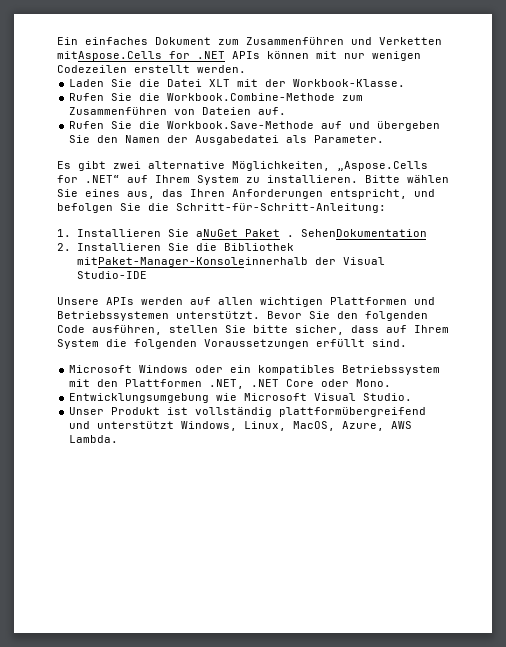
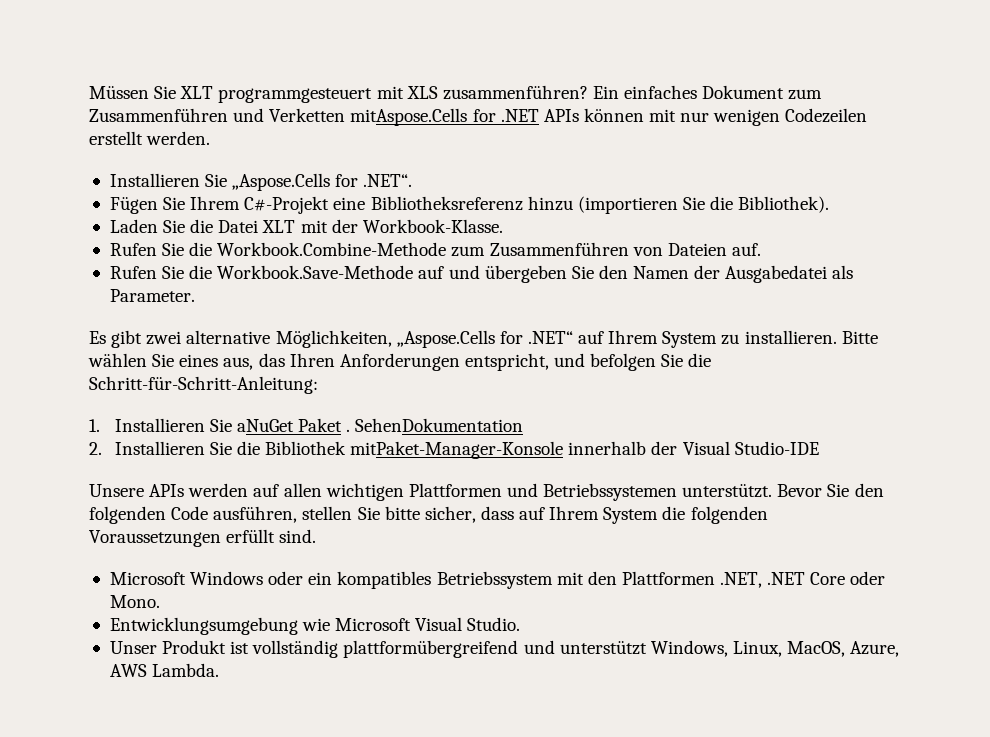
(57, 41) none -> [89,85,588,103] Müssen Sie XLT programmgesteuert mit XLS zusammenführen?
(246, 69) none -> [109,173,413,191] [109,196,830,214] // Installieren Sie „Aspose.Cells for .NET“. // Fügen Sie Ihrem C#-Projekt eine Bibliotheksreferenz hinzu (importieren Sie die Bibliothek).
[76,257,308,267] mitPaket-Manager-Konsoleinnerhalb -> [350,441,647,459] mitPaket-Manager-Konsole innerhalb

